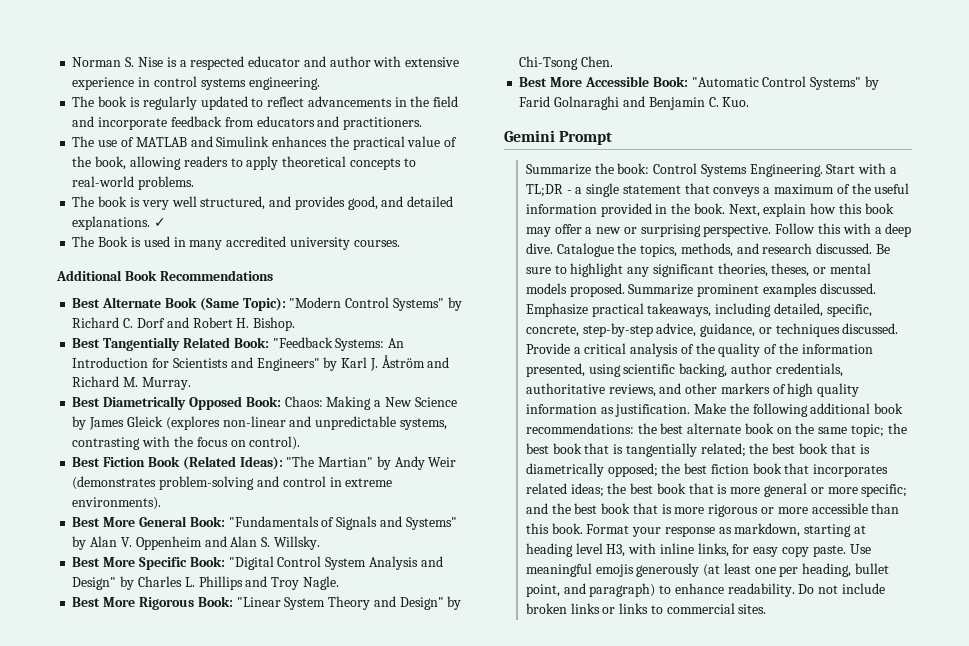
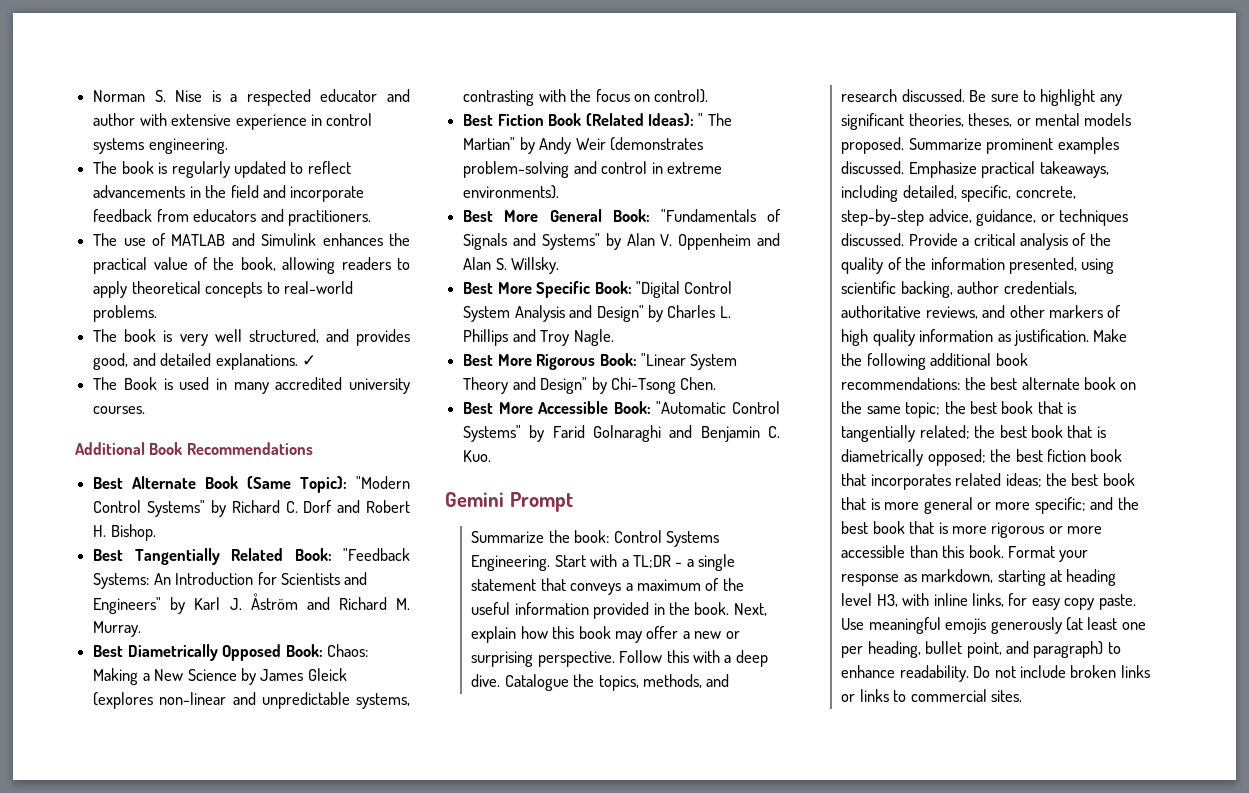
[286,456,315,467] "The -> [698,113,732,126] " The

